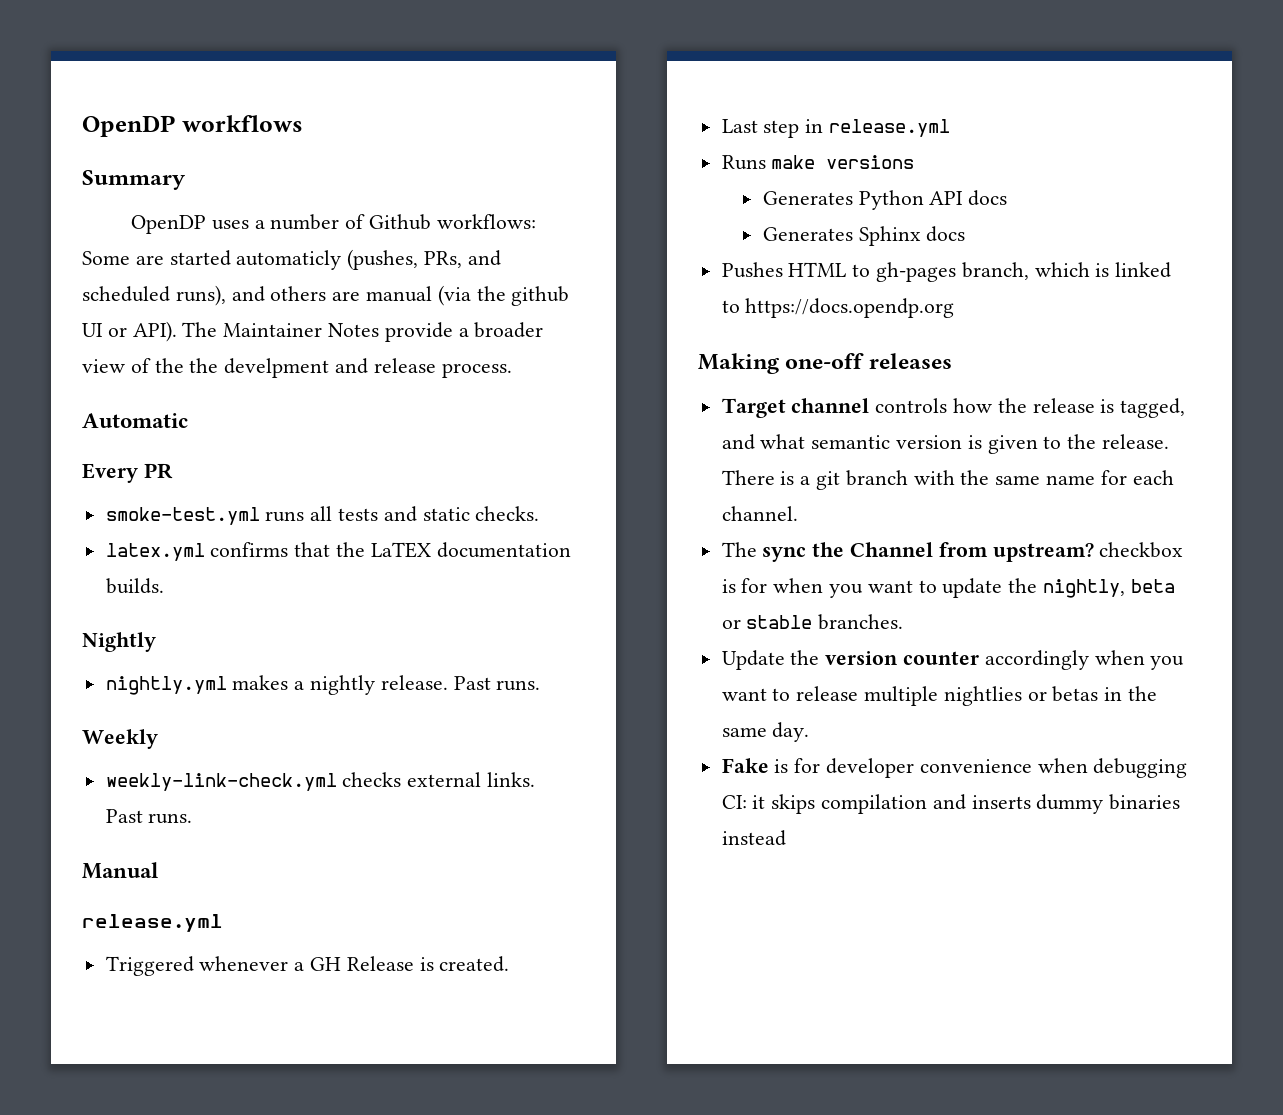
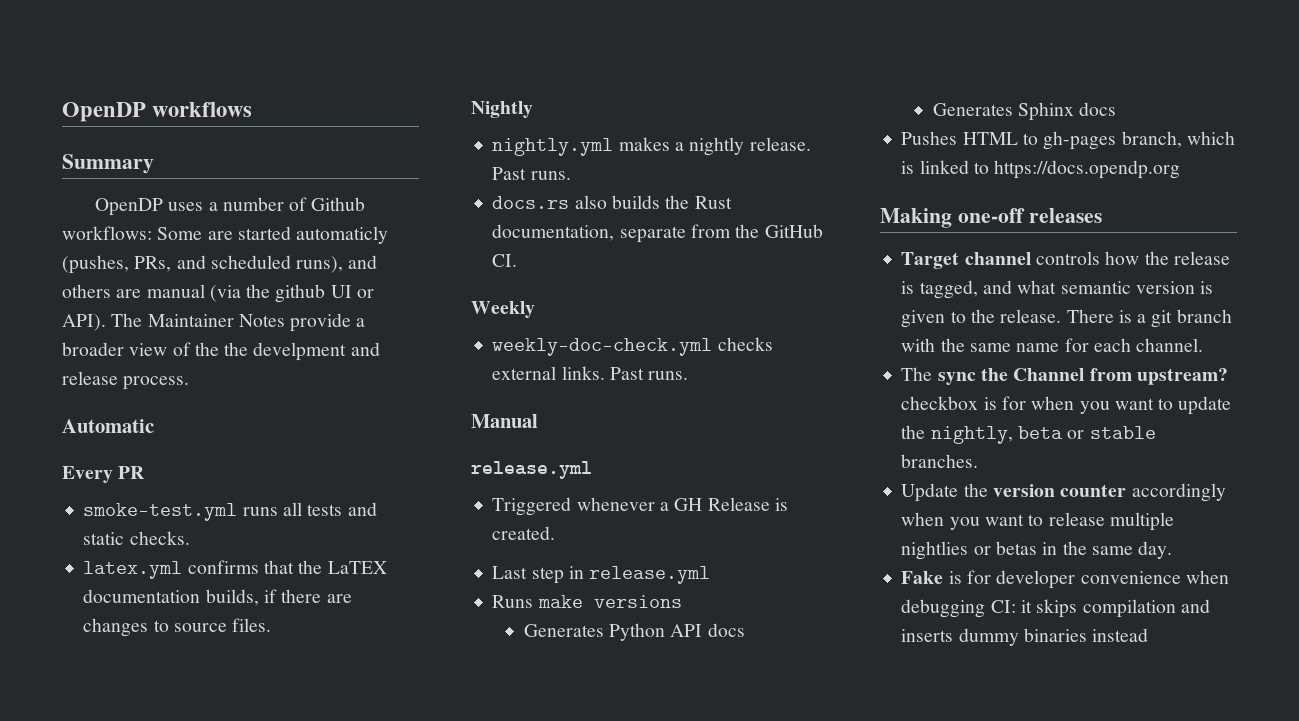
[105,578,164,594] builds. -> [205,589,352,606] [83,618,272,637] builds, if there are changes to source files.
(541, 685) none -> [492,195,732,209] [492,224,823,243] [492,254,518,267] // docs.rs also builds the Rust documentation, separate from the GitHub CI.
[105,773,337,791] weekly-link-check.yml -> [492,338,713,356] weekly-doc-check.yml

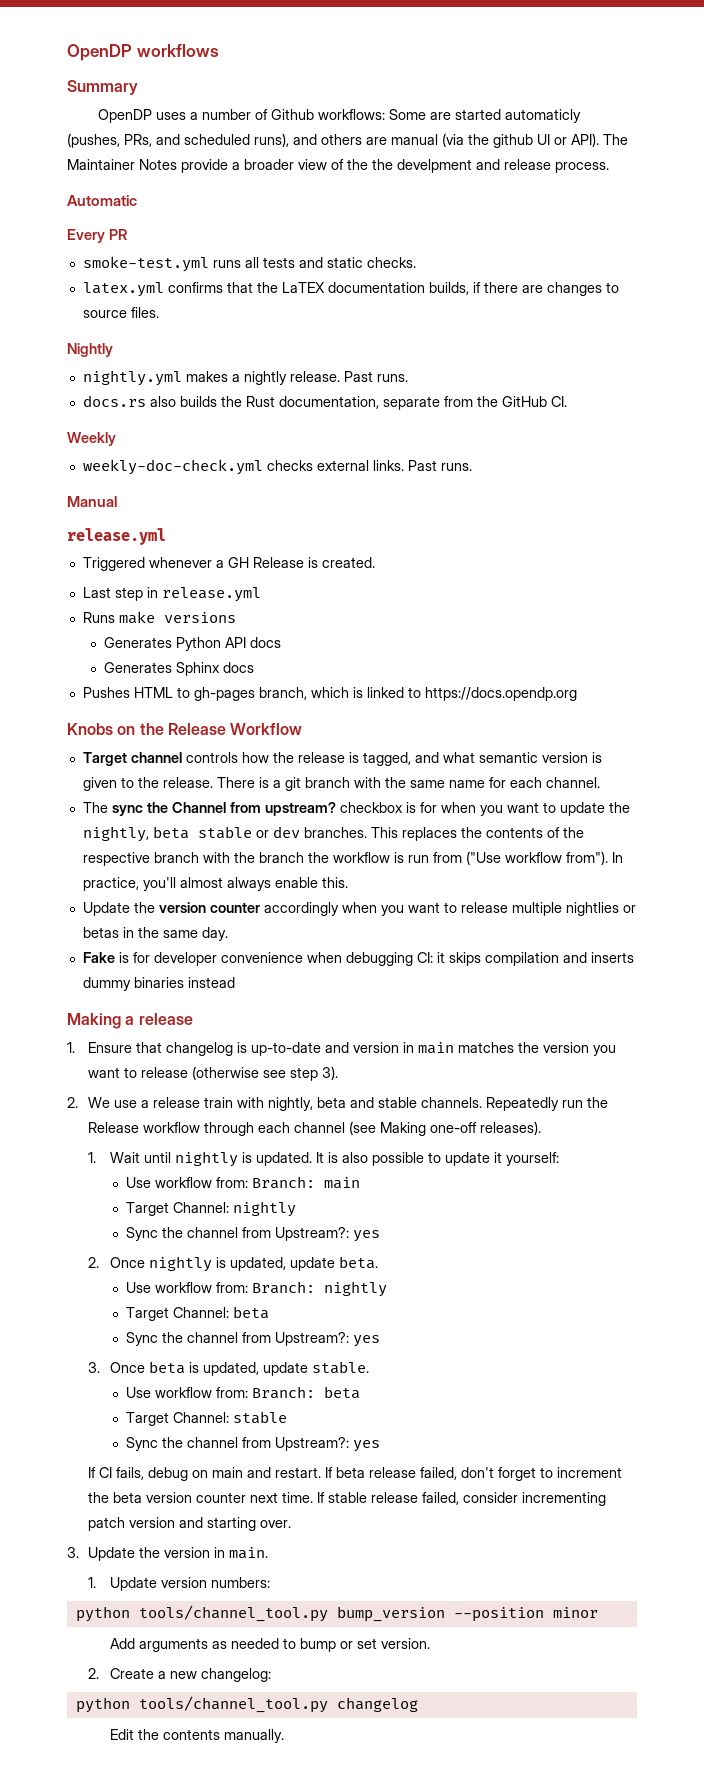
[880,208,1102,228] Making one-off releases -> [67,723,303,735] Knobs on the Release Workflow
[1067,426,1156,439] [901,454,979,468] or stable branches. -> [197,826,584,841] [82,851,623,866] [82,877,348,891] stable or dev branches. This replaces the contents of the respective branch with the branch the workflow is run from ("Use workflow from"). In practice, you'll almost always enable this.
(1149, 635) none -> [67,1013,193,1029] [67,1042,617,1056] [88,1066,339,1081] [67,1097,609,1111] [88,1121,542,1136] [88,1151,559,1167] [125,1176,360,1189] [125,1201,296,1217] [125,1227,380,1242] [88,1256,378,1272] [125,1281,387,1297] [125,1306,269,1321] [125,1332,380,1347] [88,1361,369,1376] [125,1386,360,1399] [125,1411,287,1426] [125,1437,380,1452] [88,1467,623,1481] [88,1492,607,1506] [88,1517,292,1531] [67,1547,269,1561] [88,1577,270,1591] [75,1605,598,1622] [109,1638,430,1652] [88,1668,271,1682] [75,1696,418,1713] [109,1729,284,1743] // Making a release // 1. Ensure that changelog is up-to-date and version in main matches the version you want to release (otherwise see step 3). // 2. We use a release train with nightly, beta and stable channels. Repeatedly run the Release workflow through each channel (see Making one-off releases). // 1. Wait until nightly is updated. It is also possible to update it yourself: // Use workflow from: Branch: main // Target Channel: nightly // Sync the channel from Upstream?: yes // 2. Once nightly is updated, update beta. // Use workflow from: Branch: nightly // Target Channel: beta // Sync the channel from Upstream?: yes // 3. Once beta is updated, update stable. // Use workflow from: Branch: beta // Target Channel: stable // Sync the channel from Upstream?: yes // If CI fails, debug on main and restart. If beta release failed, don't forget to increment the beta version counter next time. If stable release failed, consider incrementing patch version and starting over. // 3. Update the version in main. // 1. Update version numbers: // python tools/channel_tool.py bump_version --position minor // Add arguments as needed to bump or set version. // 2. Create a new changelog: // python tools/channel_tool.py changelog // Edit the contents manually.

